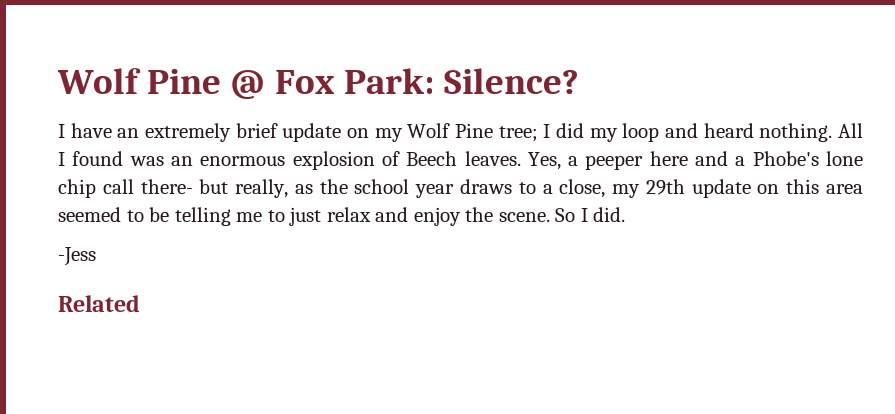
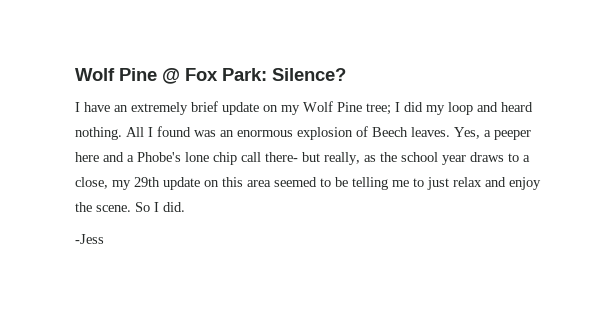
[58,295,140,312] // Related -> (104, 239) none

